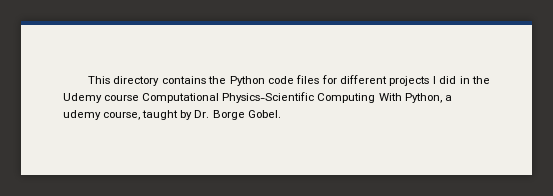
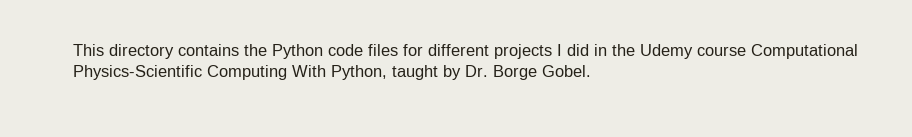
[444,95,452,101] [63,110,141,120] a udemy course, -> (387, 72) none

